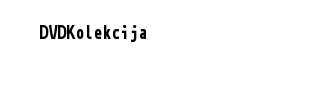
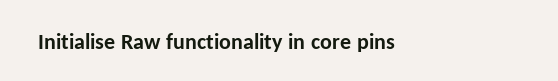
[39,25,147,42] DVDKolekcija -> [38,33,395,52] Initialise Raw functionality in core pins

